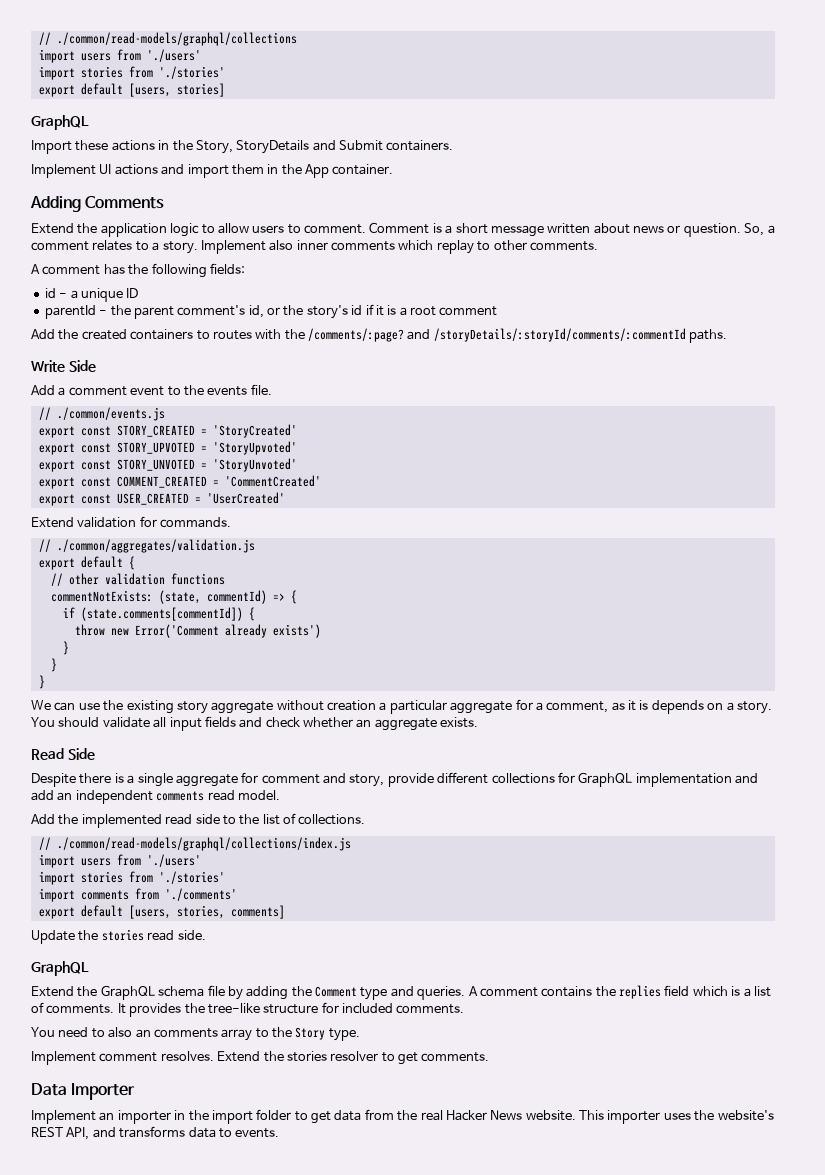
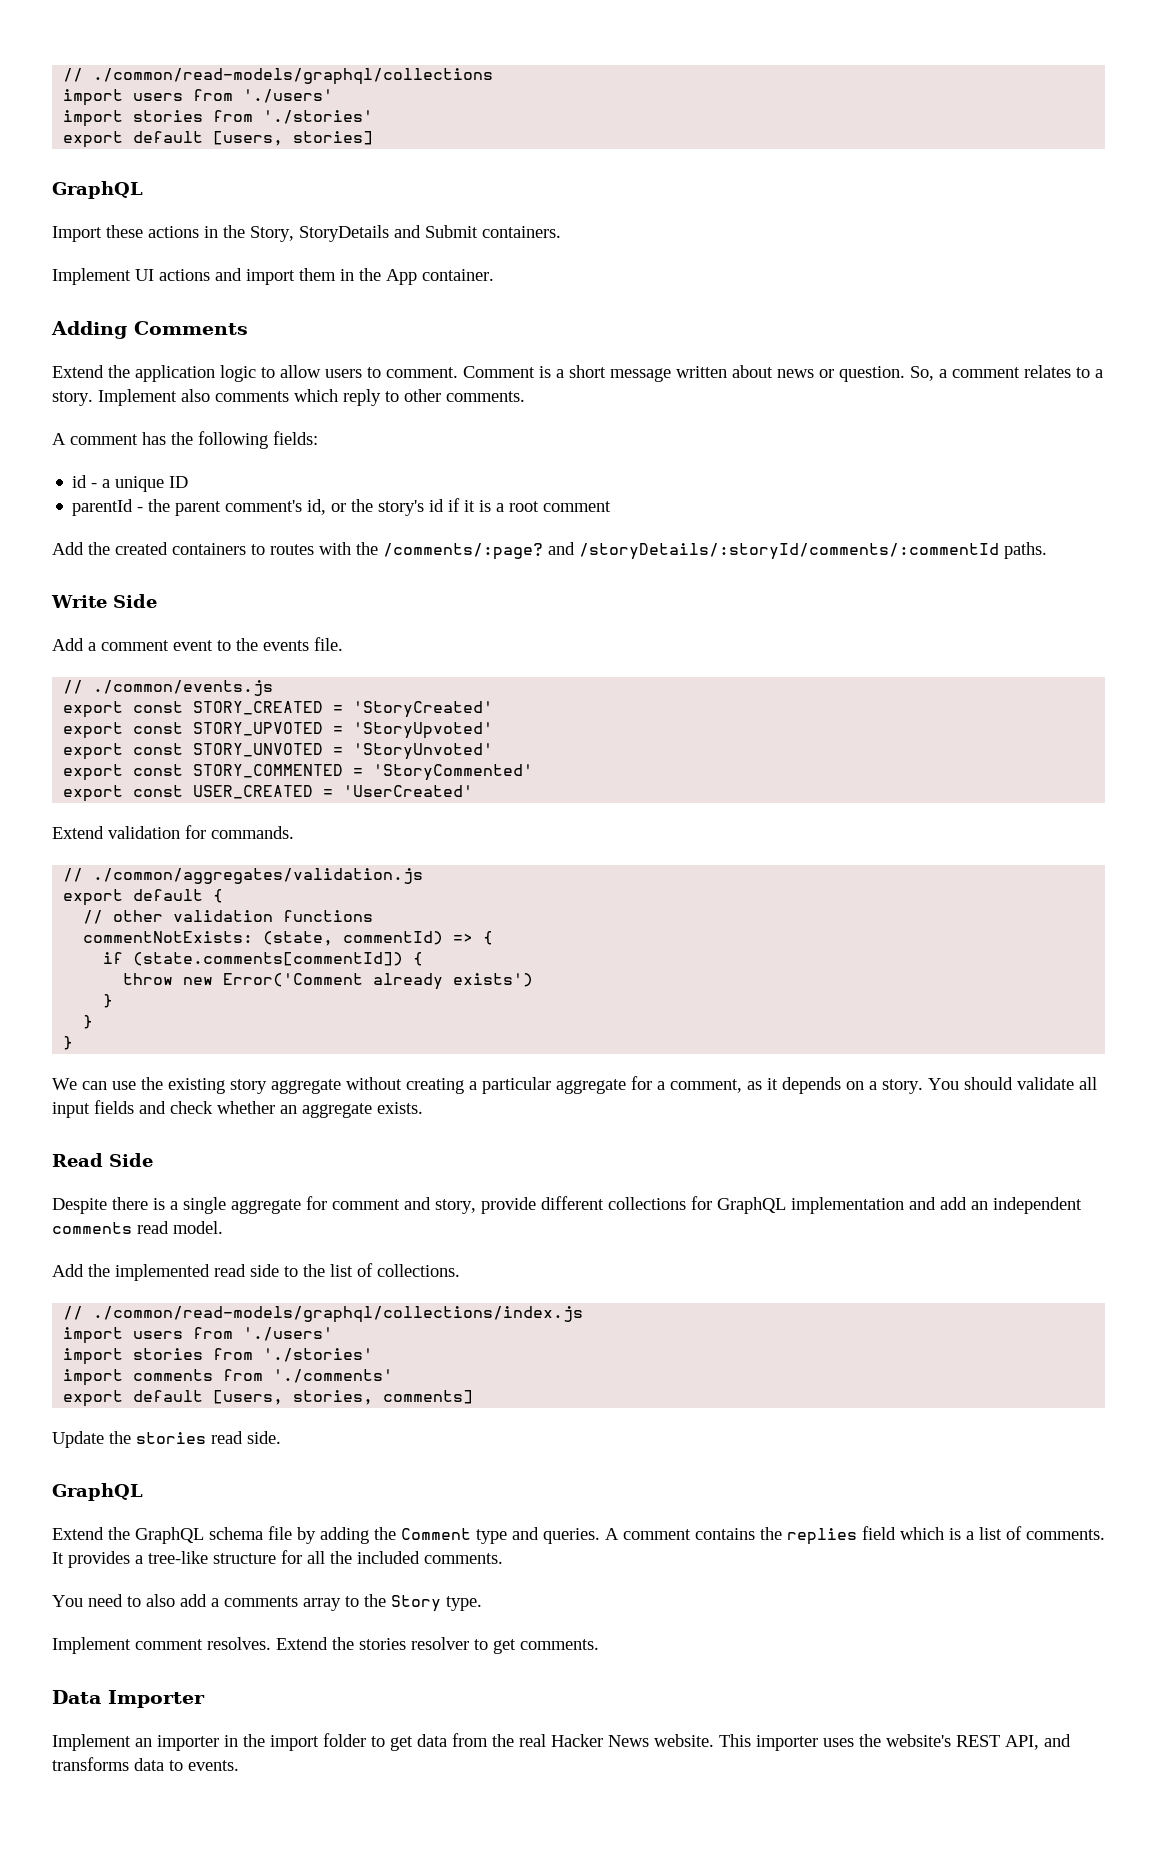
[296,240,328,250] inner -> (210, 395) none
[436,240,474,254] replay -> [343,389,381,406] reply
[116,475,321,488] COMMENT_CREATED = 'CommentCreated' -> [193,764,534,781] STORY_COMMENTED = 'StoryCommented'
[327,700,376,711] creation -> [406,1078,464,1094] creating
[639,700,649,710] is -> (778, 1084) none
[184,1003,205,1014] the -> [135,1555,143,1564] a
(339, 1007) none -> [307,1551,352,1564] all the
[135,1029,151,1038] an -> [180,1594,219,1607] add a

